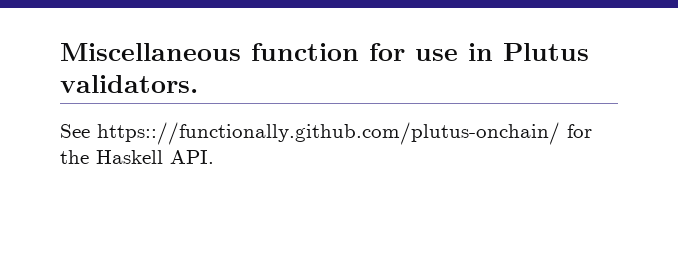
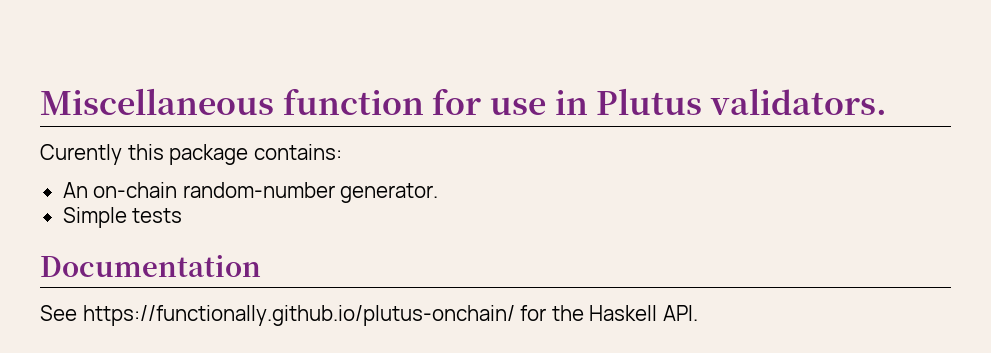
(198, 84) none -> [40,144,342,165] [62,182,439,203] [62,207,183,228] [40,255,261,277] // Curently this package contains: // An on-chain random-number generator. // Simple tests // Documentation
[97,122,560,145] https:://functionally.github.com/plutus-onchain/ -> [82,305,515,326] https://functionally.github.io/plutus-onchain/

